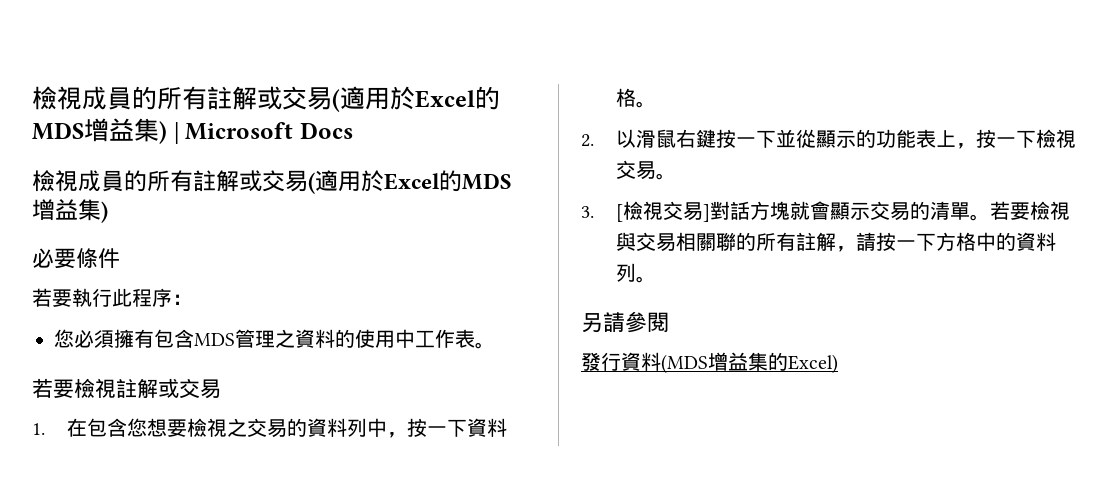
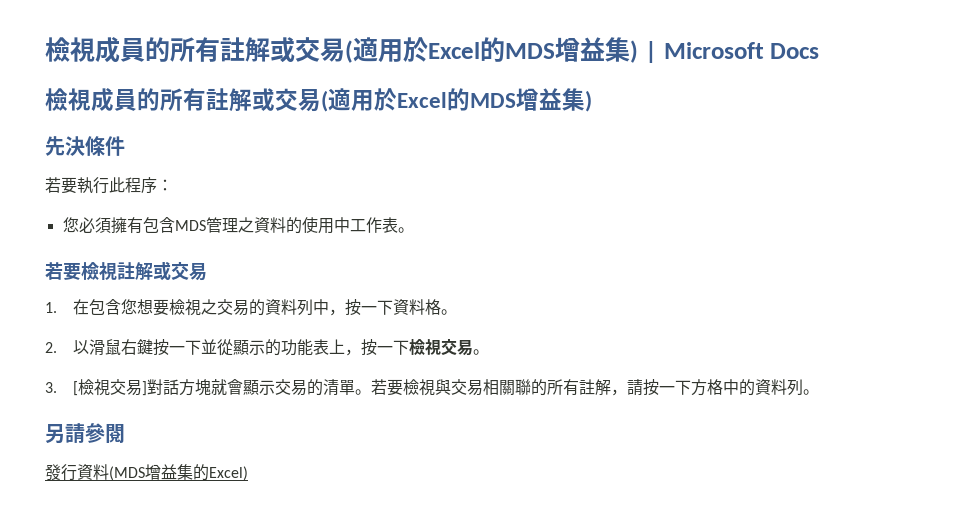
[32,248,76,269] 必要 -> [45,136,85,156] 先決

